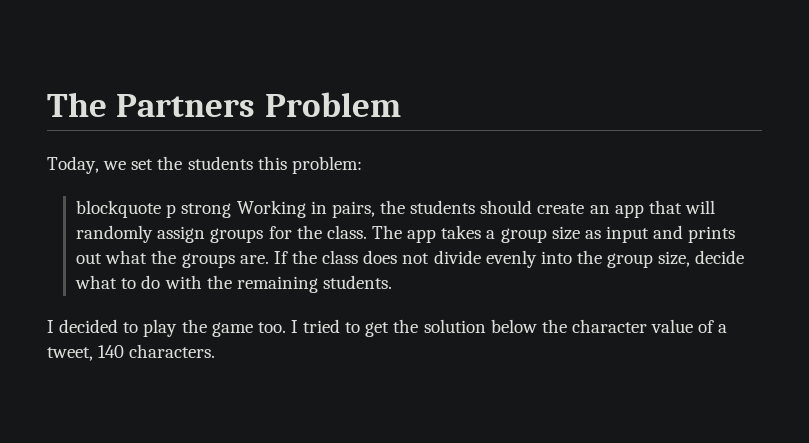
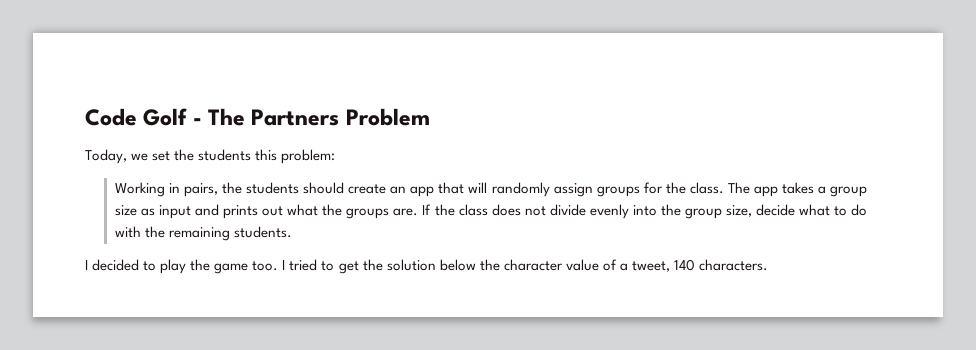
(47, 104) none -> [85,108,202,126] Code Golf -
[76,200,232,218] blockquote p strong -> (336, 156) none

